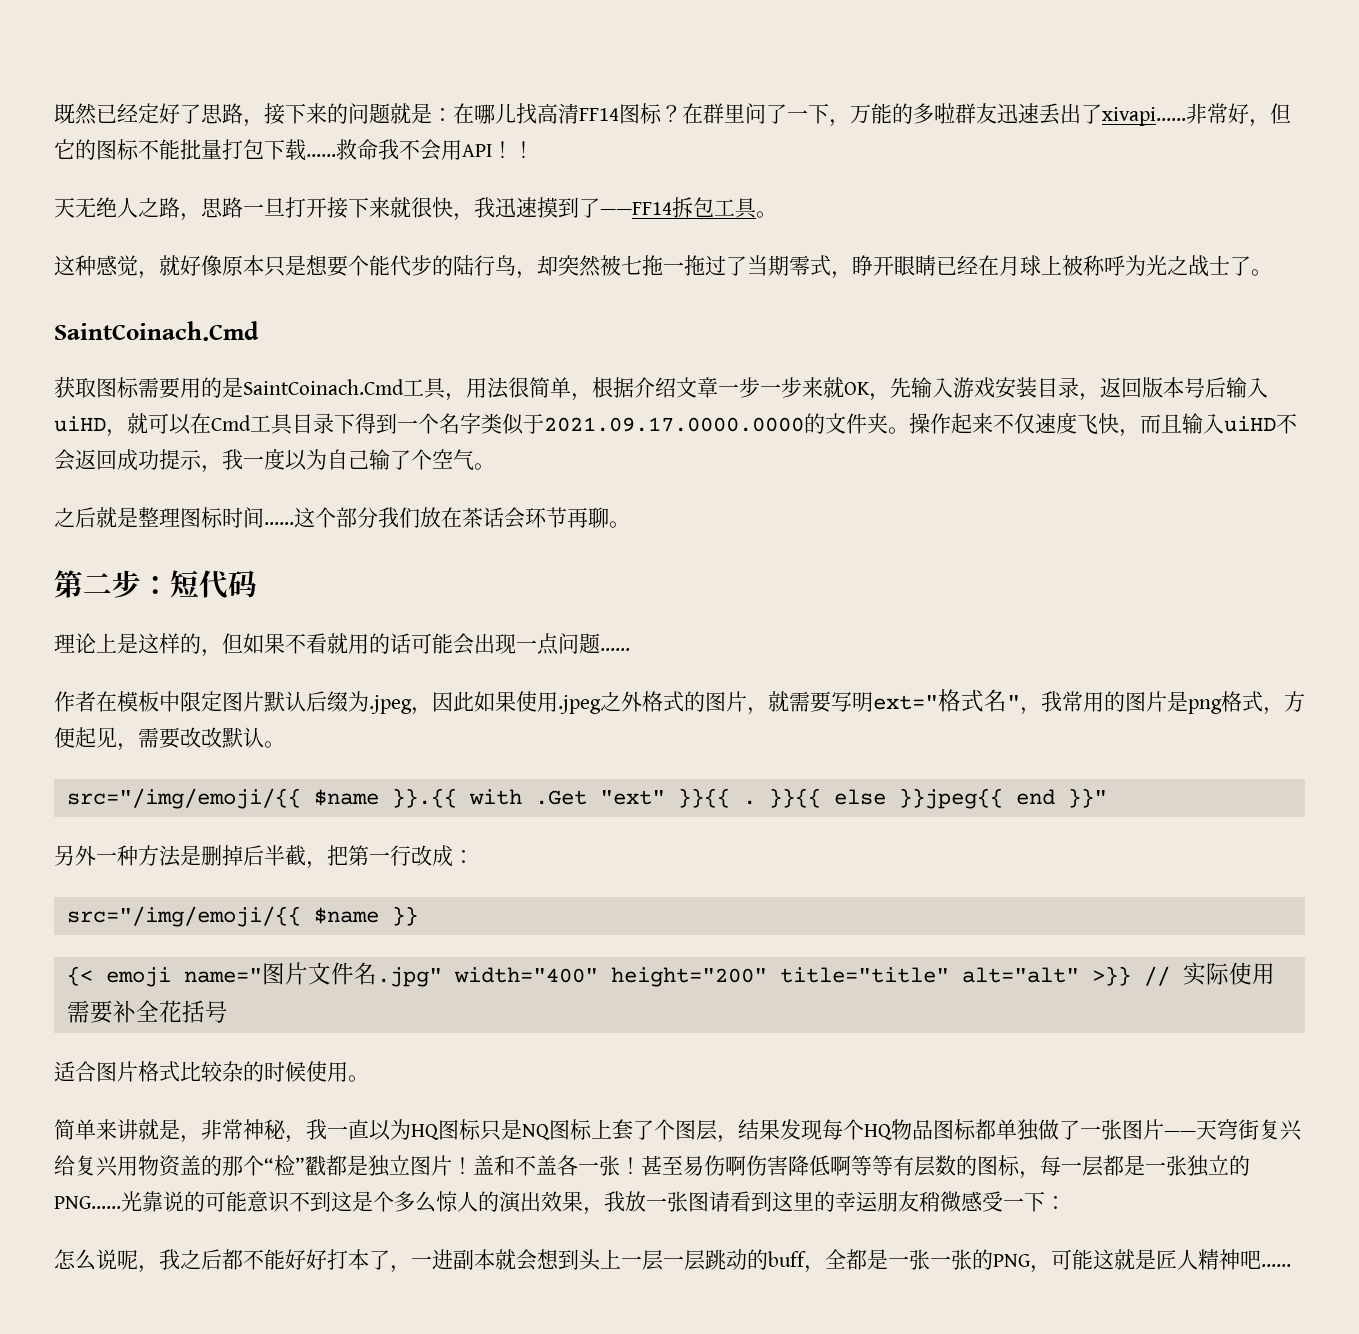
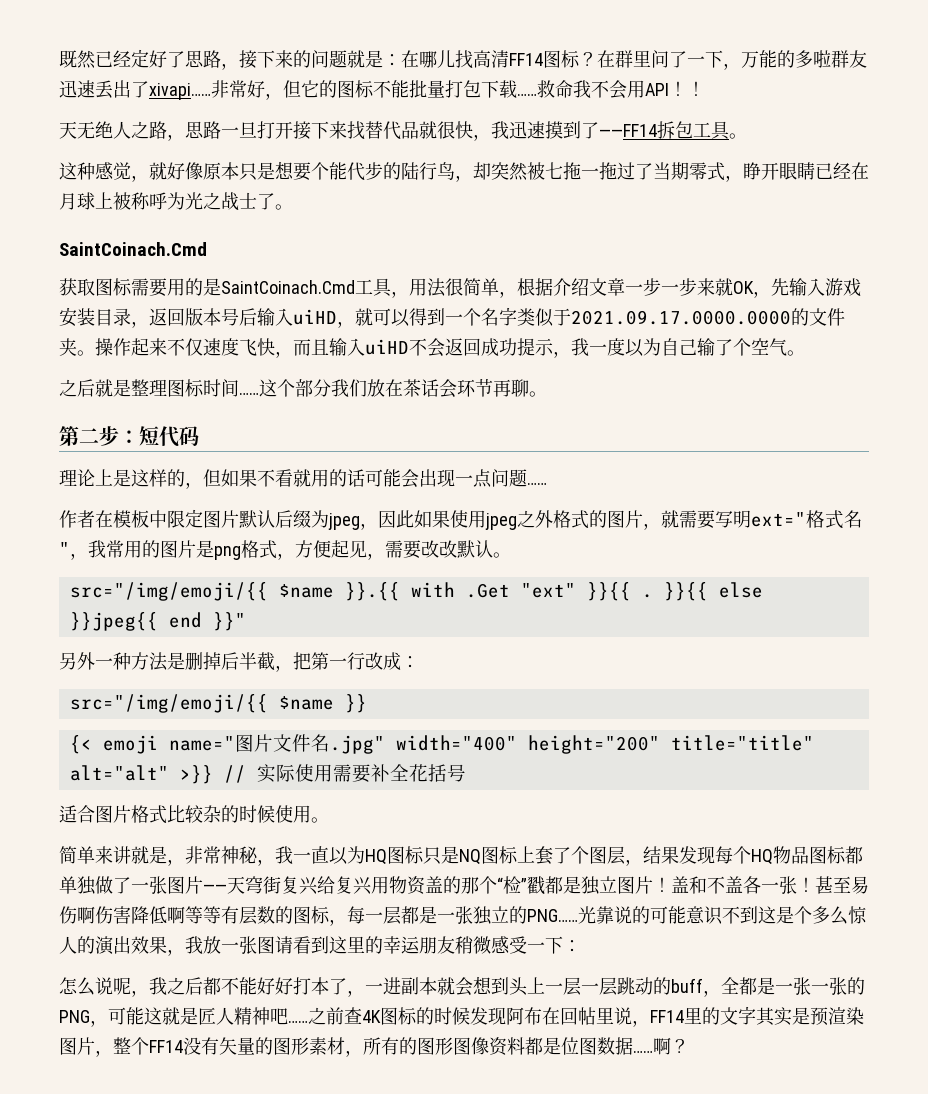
(390, 207) none -> [347,121,419,140] 找替代品
[190,413,355,435] 在Cmd工具目录下 -> (410, 318) none
[369,695,412,714] .jpeg -> [328,513,360,530] jpeg
[558,695,601,714] .jpeg -> [485,513,517,530] jpeg
(1291, 1265) none -> [308,1006,864,1027] [59,1037,689,1057] 之前查4K图标的时候发现阿布在回帖里说，FF14里的文字其实是预渲染图片，整个FF14没有矢量的图形素材，所有的图形图像资料都是位图数据……啊？

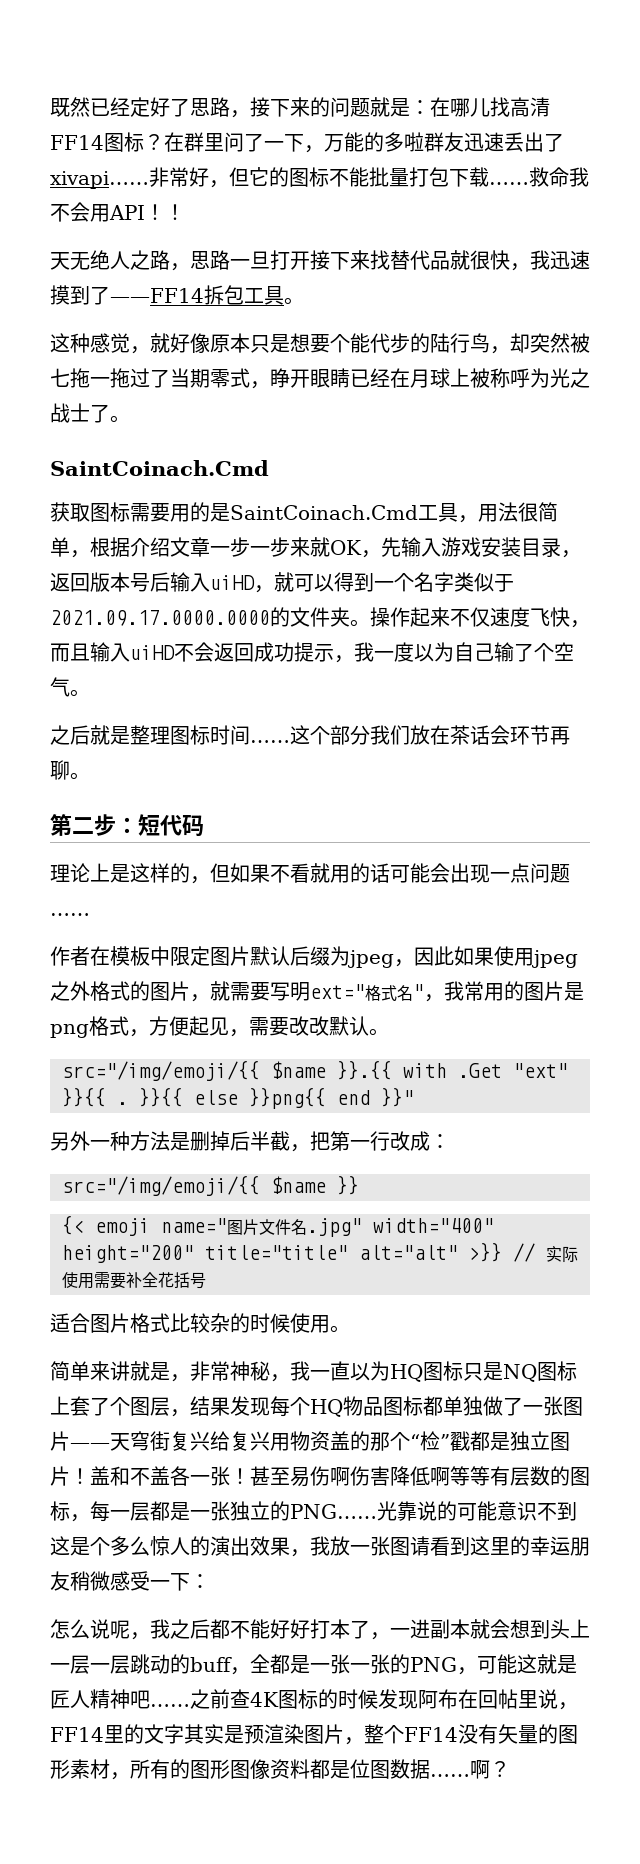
[69,612,158,631] }}jpeg{{ -> [249,1087,326,1109] }}png{{

